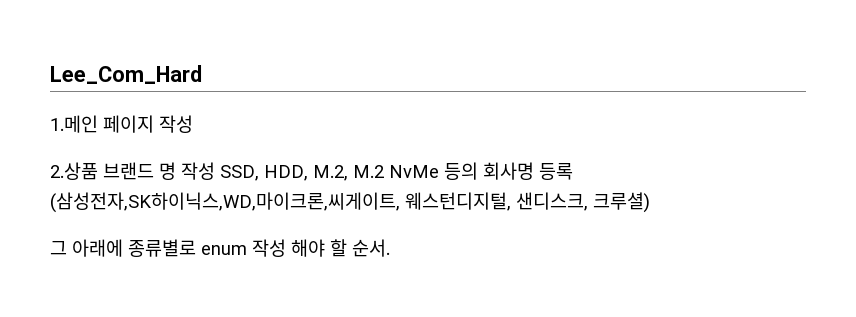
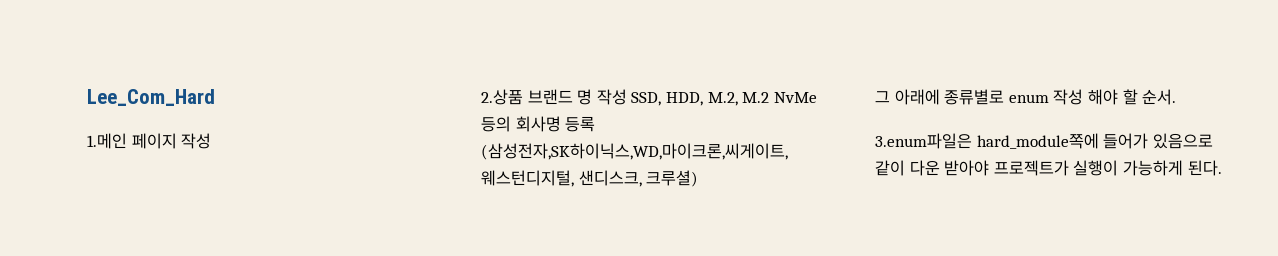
(390, 248) none -> [875,133,1213,149] [875,160,1222,176] // 3.enum파일은 hard_module쪽에 들어가 있음으로 같이 다운 받아야 프로젝트가 실행이 가능하게 된다.

